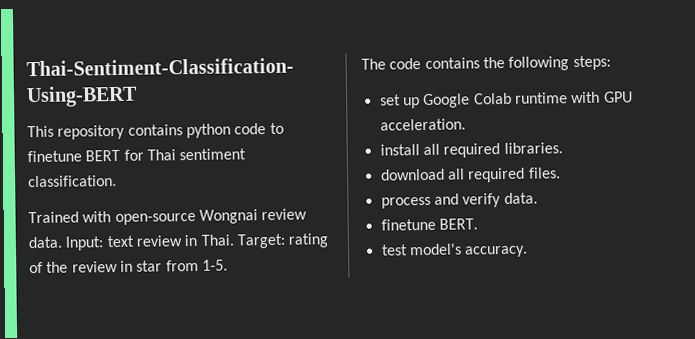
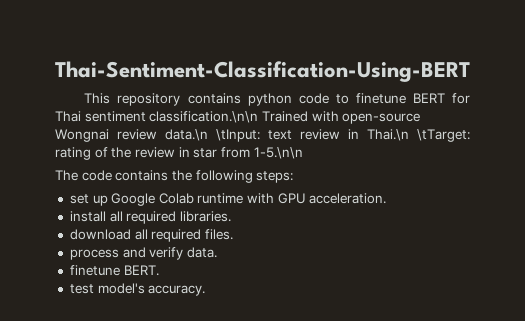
[28,174,117,188] classification. // -> [149,111,259,123] classification.\n\n
[28,236,105,251] data. Input: -> [165,129,260,142] data.\n \tInput:
[200,233,286,249] Thai. Target: -> [367,129,470,142] Thai.\n \tTarget:
[201,259,228,271] 1-5. -> [253,147,303,159] 1-5.\n\n

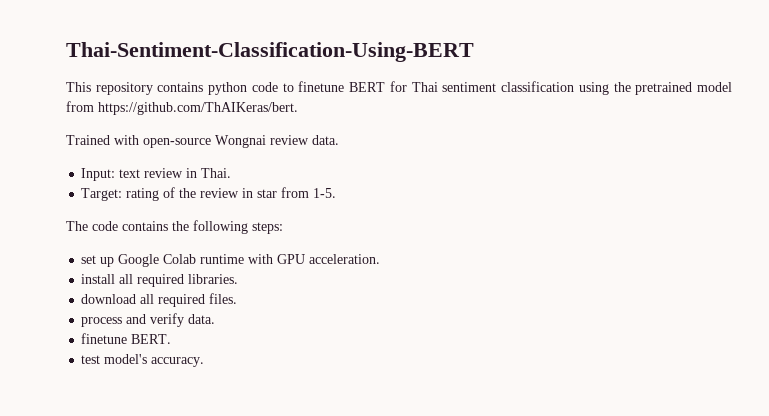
[149,111,259,123] classification.\n\n -> [501,81,733,95] [66,101,298,115] classification using the pretrained model from https://github.com/ThAIKeras/bert. //
[165,129,260,142] data.\n \tInput: -> [312,135,339,145] [81,168,116,181] data. // Input:
[367,129,470,142] Thai.\n \tTarget: -> [201,168,232,178] [81,188,123,201] Thai. // Target:
[253,147,303,159] 1-5.\n\n -> [313,188,337,198] 1-5.

